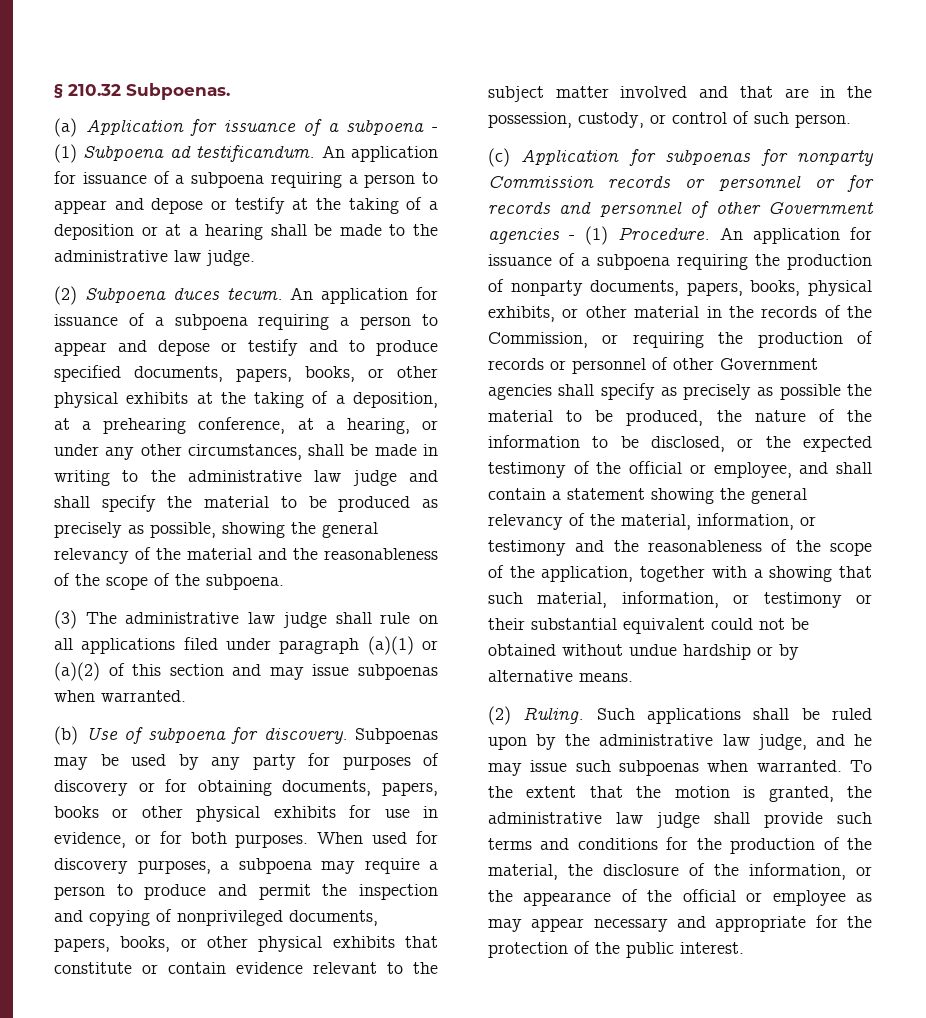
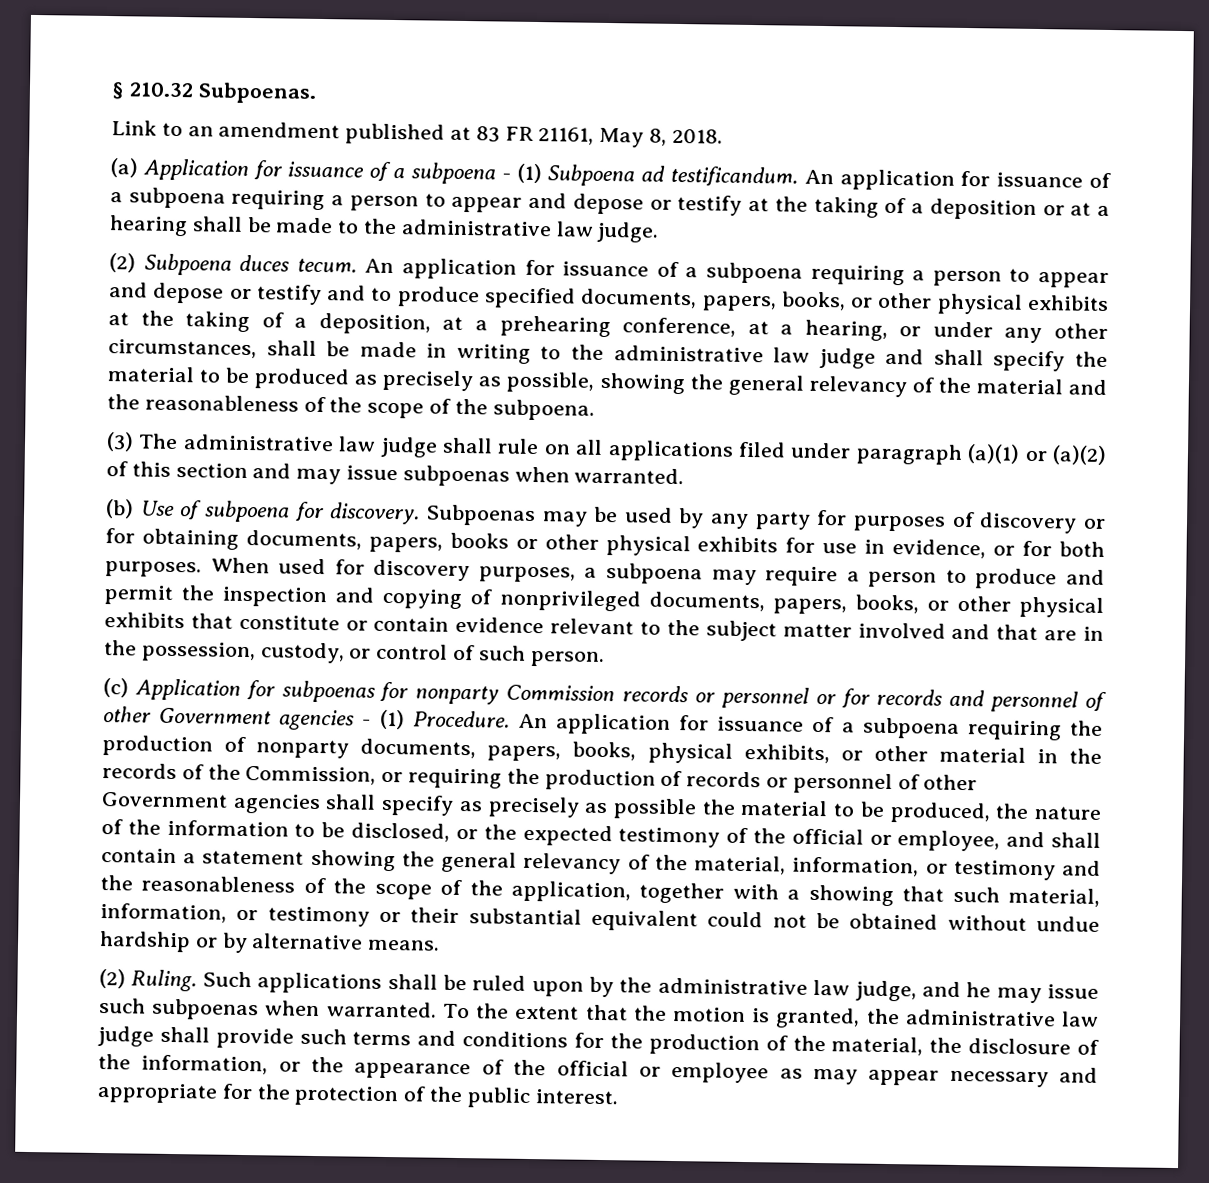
(230, 91) none -> [111,120,723,148] // Link to an amendment published at 83 FR 21161, May 8, 2018.

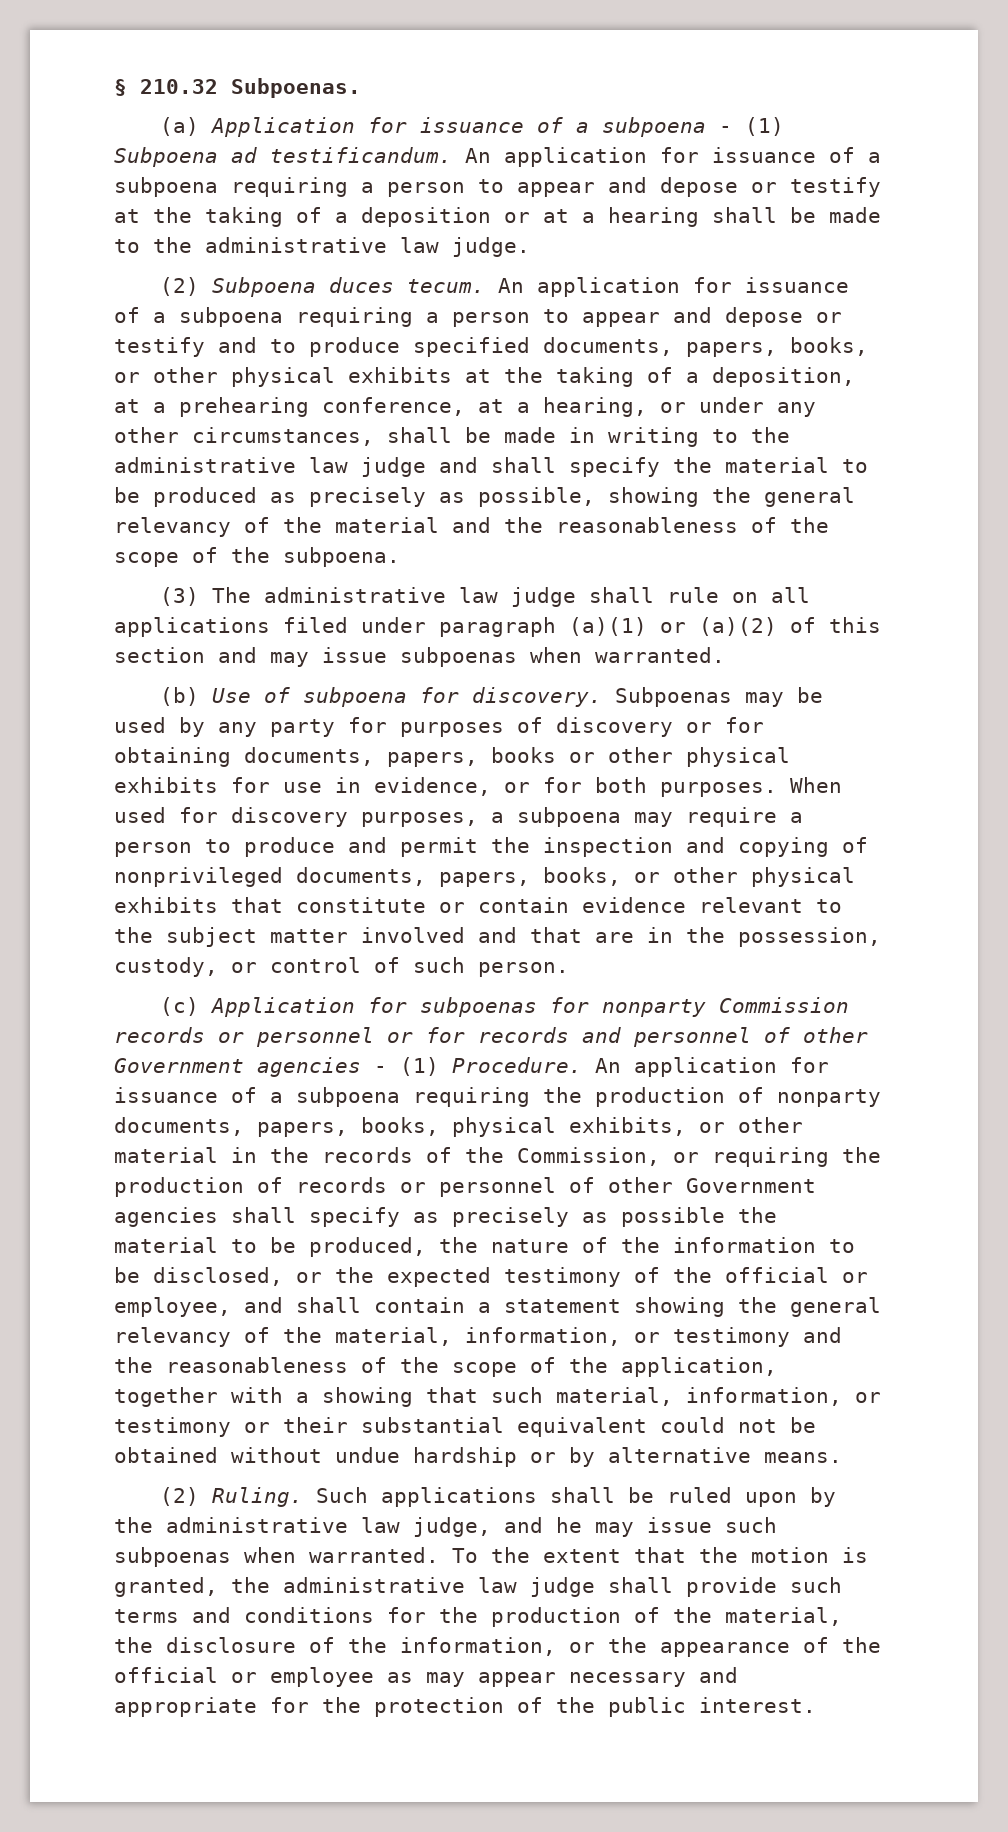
[111,120,723,148] // Link to an amendment published at 83 FR 21161, May 8, 2018. -> (361, 88) none

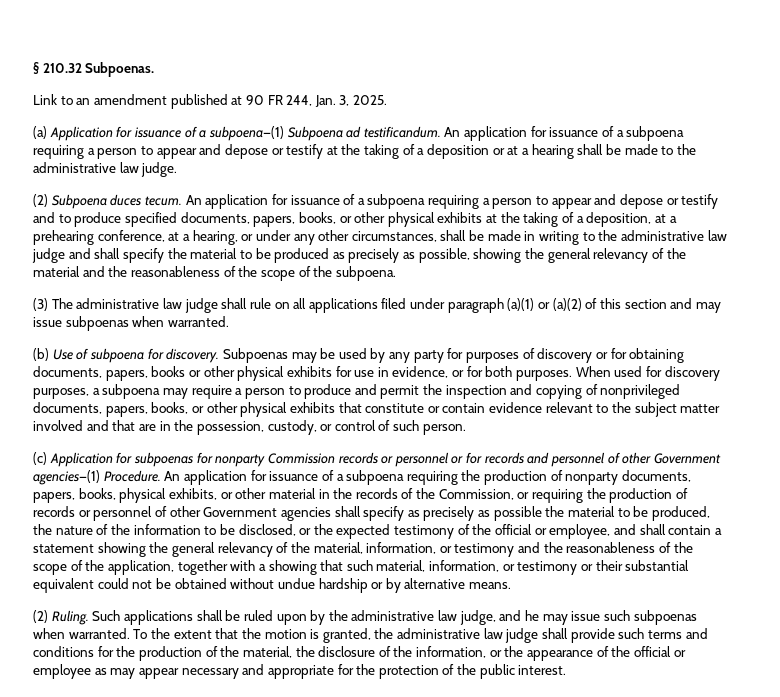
(361, 88) none -> [33,94,388,109] // Link to an amendment published at 90 FR 244, Jan. 3, 2025.
[601,117,784,137] subpoena - (1) -> [208,126,284,141] subpoena—(1)
[257,1057,439,1077] agencies - (1) -> [33,470,100,485] agencies—(1)

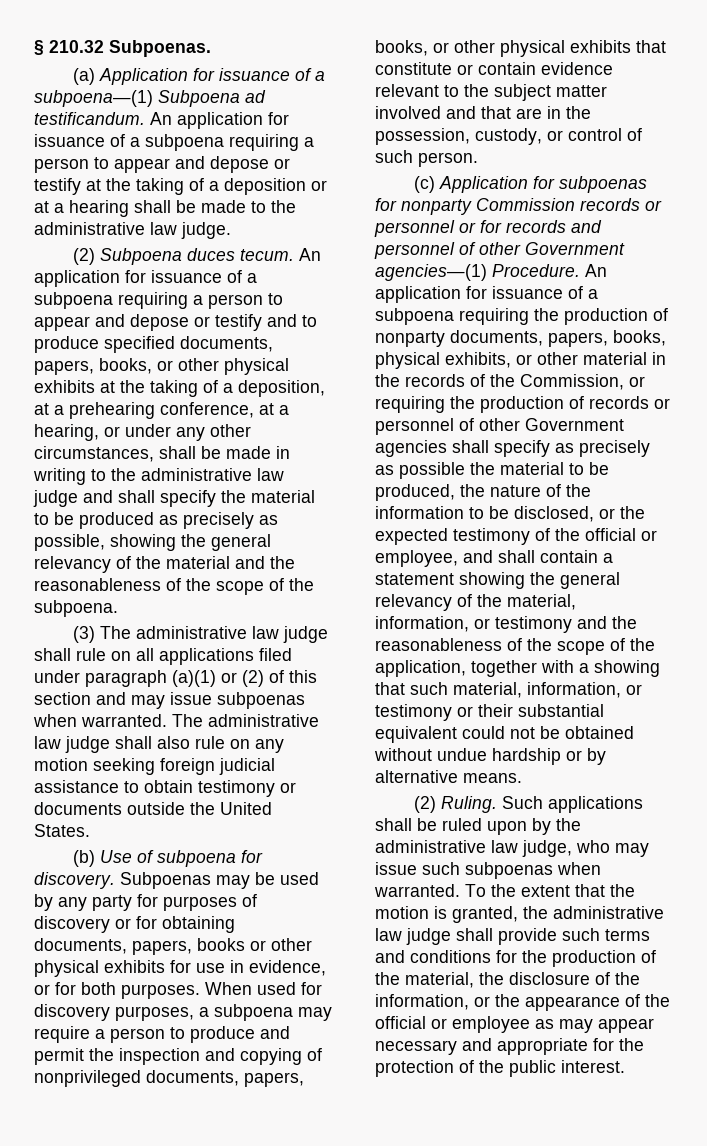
[33,94,388,109] // Link to an amendment published at 90 FR 244, Jan. 3, 2025. -> (211, 48) none
[552,298,582,311] (a)(2) -> [242,670,264,687] (2)
(229, 321) none -> [172,714,319,727] [34,736,284,753] [34,758,275,775] [34,780,296,797] [34,802,272,815] [34,824,90,837] The administrative law judge shall also rule on any motion seeking foreign judicial assistance to obtain testimony or documents outside the United States.
[499,610,540,621] and he -> [576,840,610,853] who

